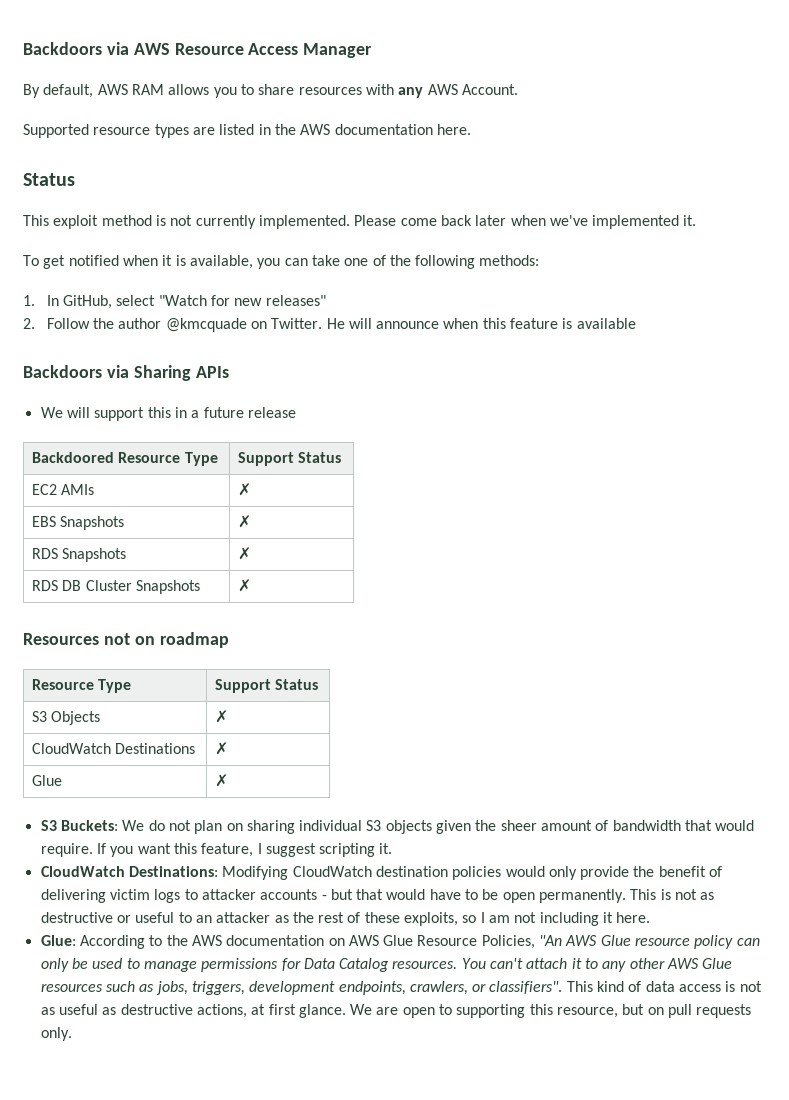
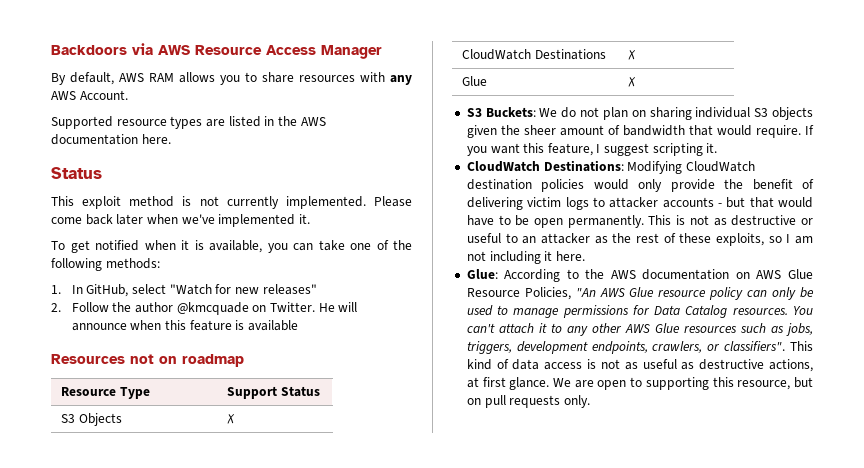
[23,365,229,381] [40,407,296,421] [31,452,218,466] [237,452,342,466] [31,484,95,495] [237,483,251,496] [31,516,125,530] [237,515,251,528] [31,548,127,562] [237,547,251,560] [31,580,200,594] [237,579,251,592] // Backdoors via Sharing APIs // We will support this in a future release // Backdoored Resource Type | Support Status // EC2 AMIs | ✗ // EBS Snapshots | ✗ // RDS Snapshots | ✗ // RDS DB Cluster Snapshots | ✗ -> (299, 325) none

